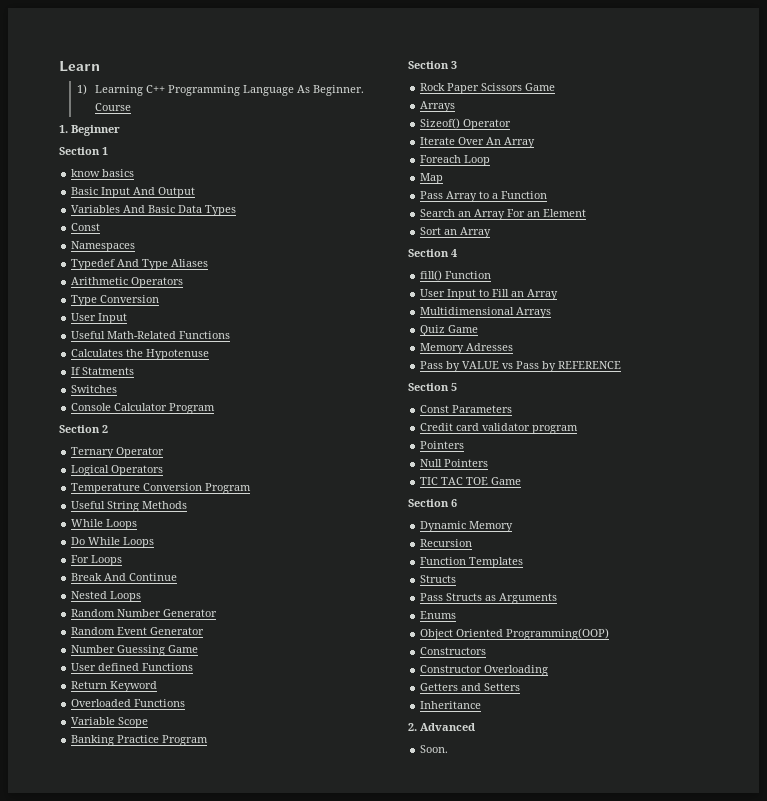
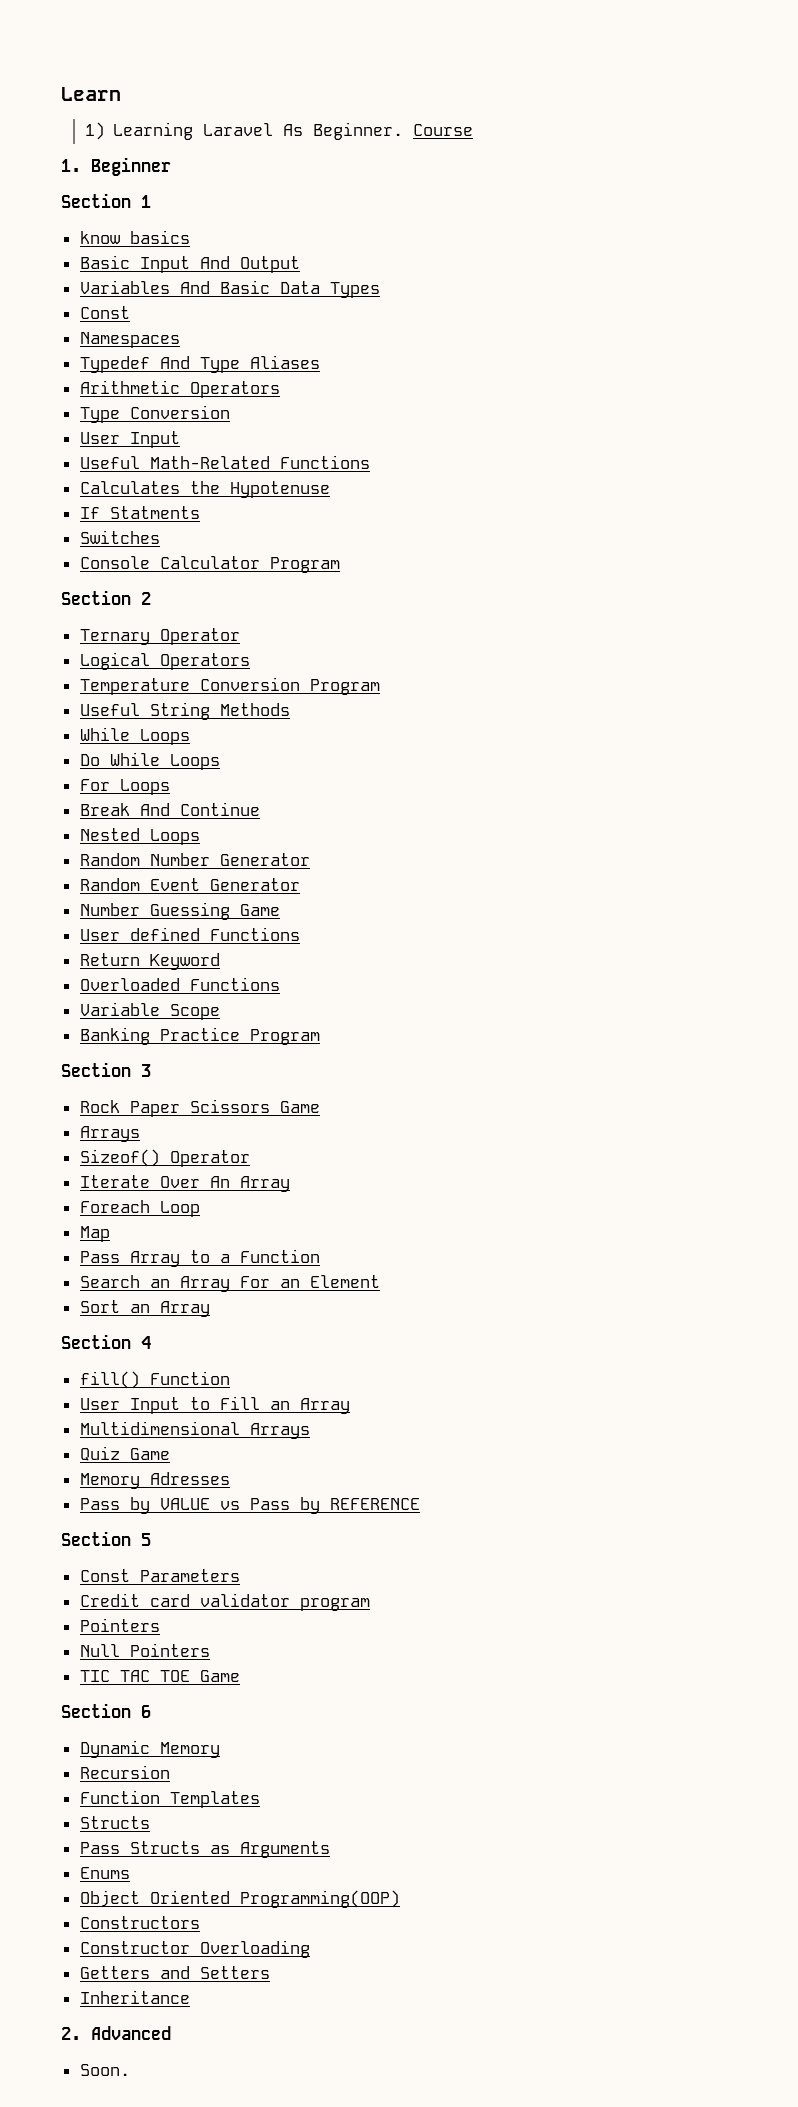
[145,85,294,96] C++ Programming Language -> [203,123,274,136] Laravel

